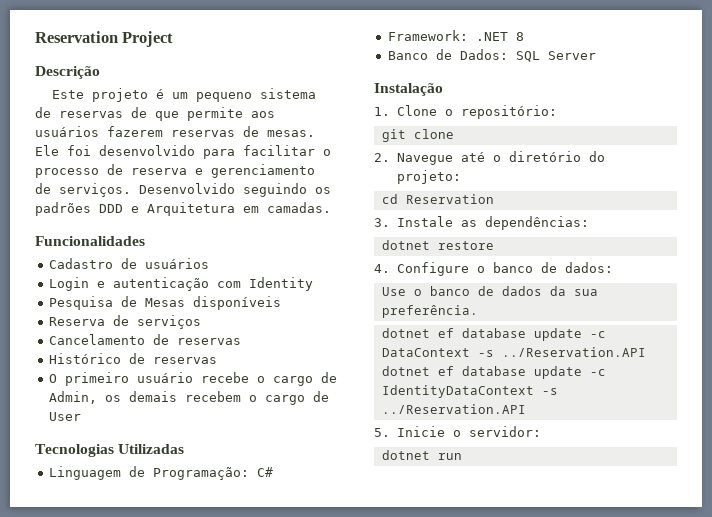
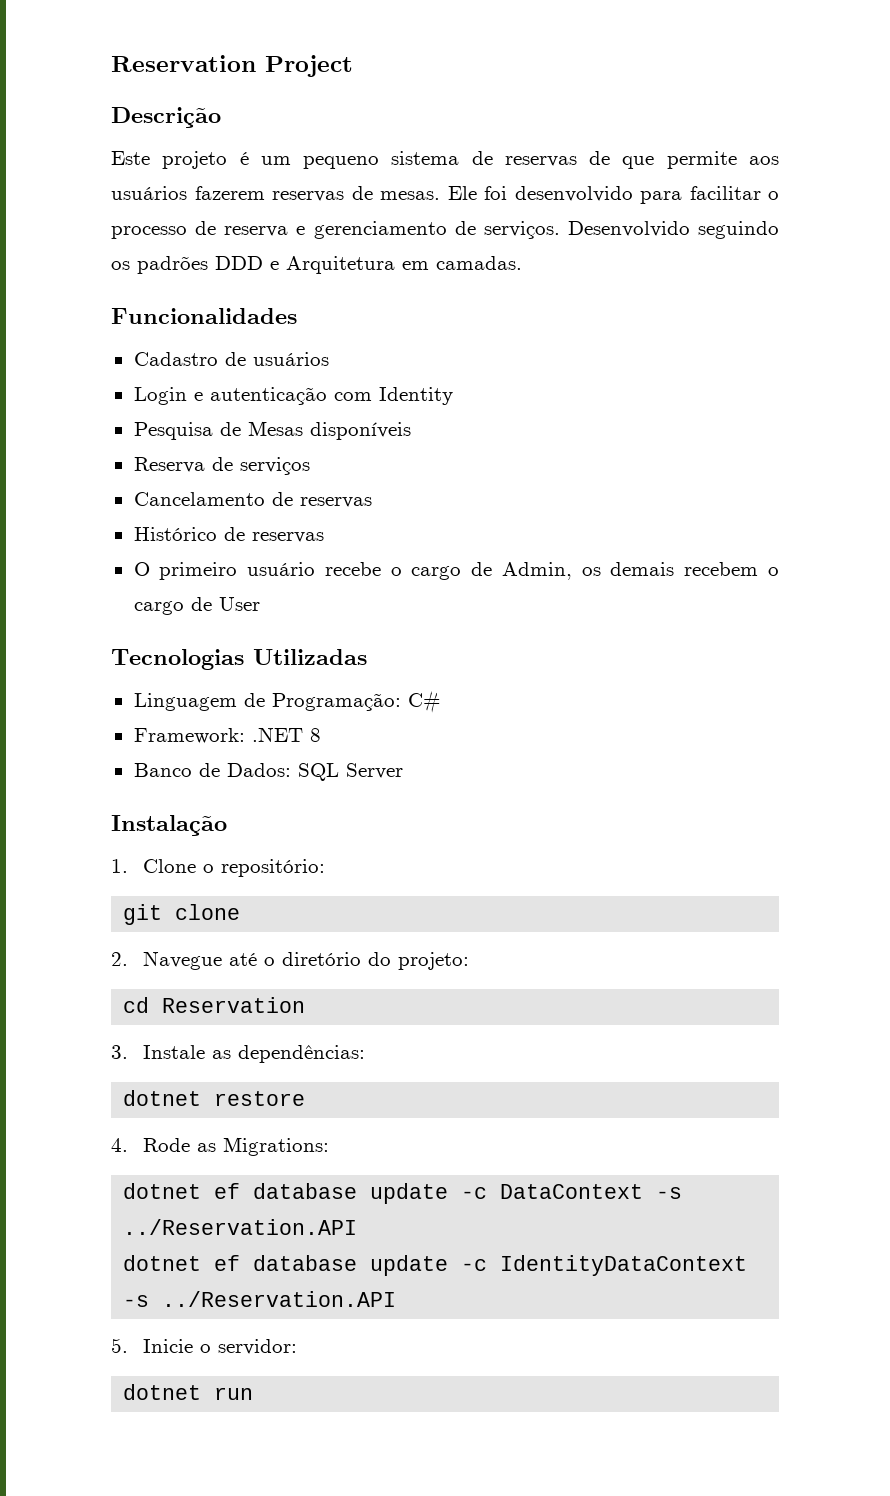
[397,262,614,276] [381,286,598,296] [381,305,478,318] Configure o banco de dados: // Use o banco de dados da sua preferência. -> [143,1137,330,1156] Rode as Migrations:

